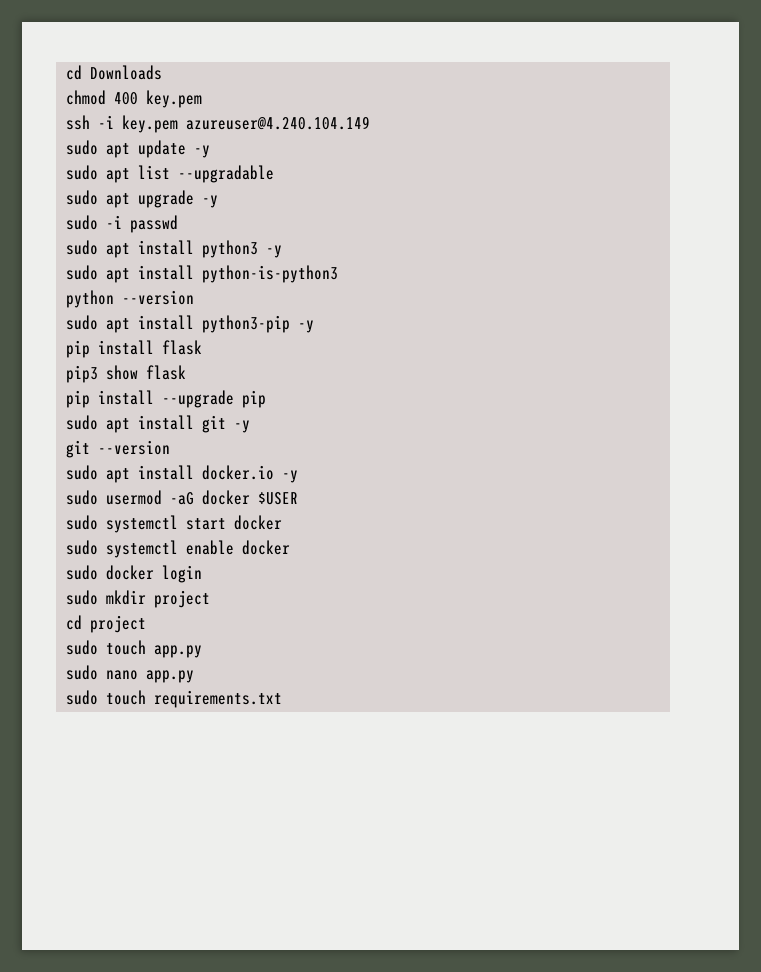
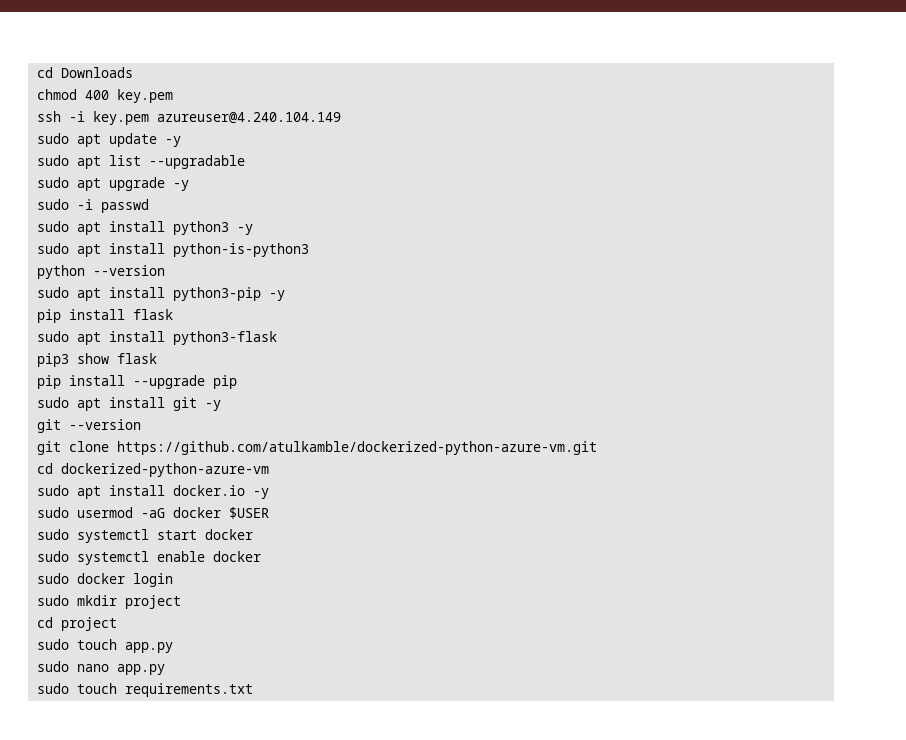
(203, 347) none -> [36,331,277,345] // sudo apt install python3-flask
(171, 447) none -> [36,441,597,455] [36,463,269,477] // git clone https://github.com/atulkamble/dockerized-python-azure-vm.git // cd dockerized-python-azure-vm

